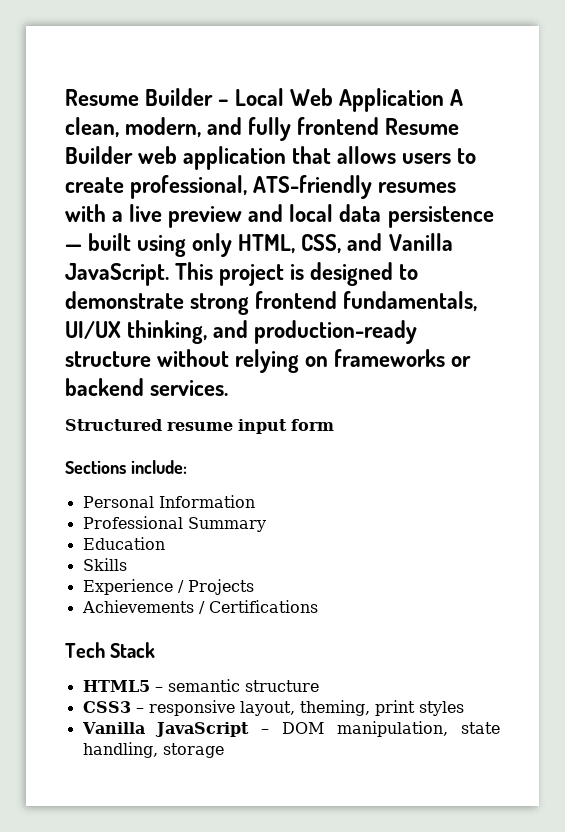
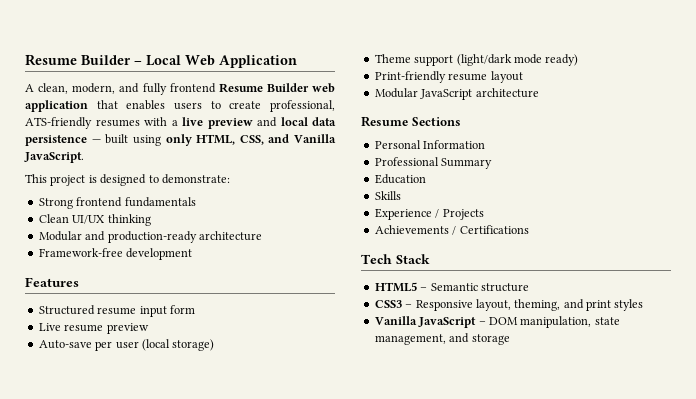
(445, 100) none -> (297, 61) //
[337,146,397,164] allows -> [126,100,166,110] enables
(169, 274) none -> (84, 157) //
[65,291,478,315] [65,320,418,344] [65,349,472,373] [65,378,229,396] [65,419,334,434] demonstrate strong frontend fundamentals, UI/UX thinking, and production-ready structure without relying on frameworks or backend services. // Structured resume input form // -> [161,174,230,184] [38,197,196,209] [38,214,151,226] [38,231,262,243] [38,248,193,260] [25,277,79,287] [38,305,195,317] [38,323,149,334] [38,339,215,351] [374,54,579,66] [374,71,523,83] [374,88,539,100] [361,116,408,127] demonstrate: // Strong frontend fundamentals // Clean UI/UX thinking // Modular and production-ready architecture // Framework-free development // Features // Structured resume input form // Live resume preview // Auto-save per user (local storage) // Theme support (light/dark mode ready) // Print-friendly resume layout // Modular JavaScript architecture // Resume
[130,460,187,474] include: -> (461, 121) none
[167,679,240,692] semantic -> [430,283,478,291] Semantic
[148,700,235,716] responsive -> [415,300,473,311] Responsive
(370, 708) none -> [563,299,584,309] and
[82,742,158,758] handling, -> [374,333,470,345] management, and

